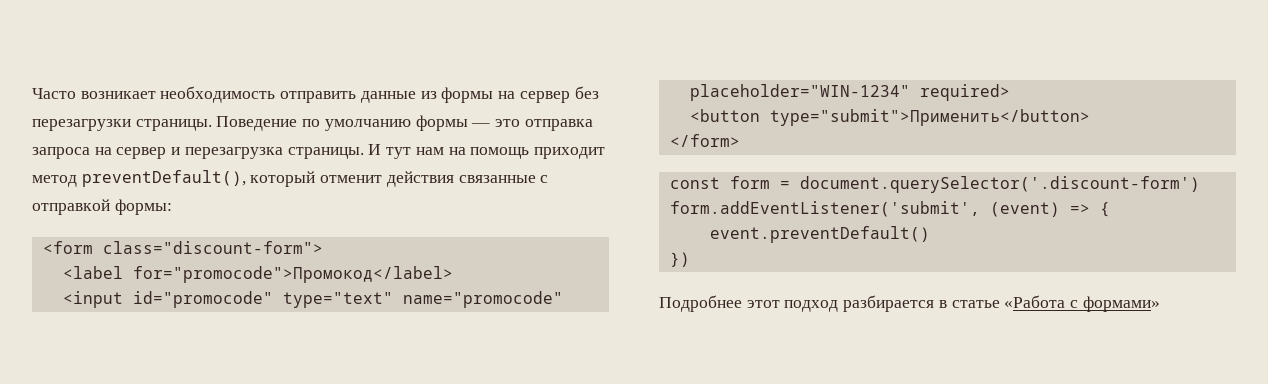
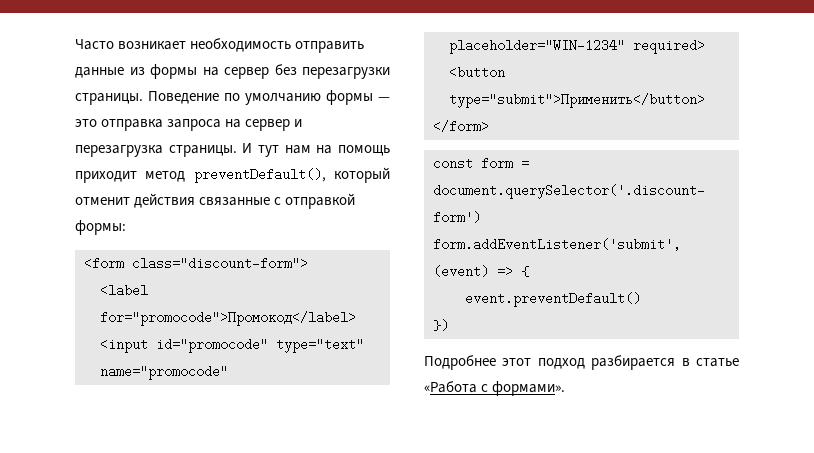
[1082,296,1160,312] формами» -> [492,381,566,396] формами».

